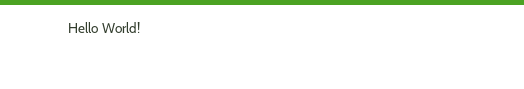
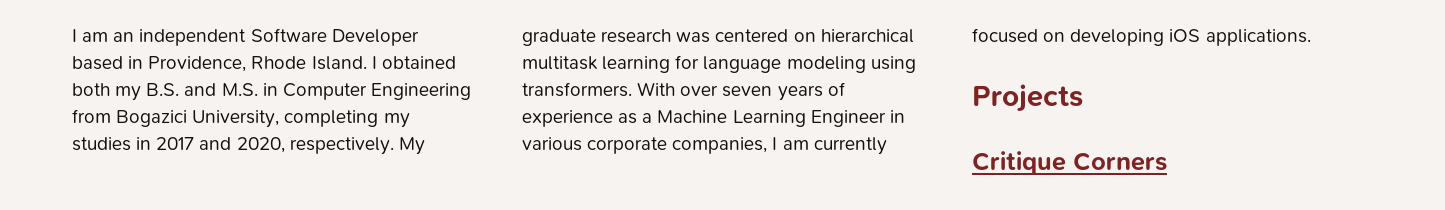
[68,22,140,33] Hello World! -> [72,28,419,46] [72,56,456,72] [72,83,471,101] [72,109,410,128] [72,137,425,155] [522,29,914,46] [522,55,916,73] [522,82,845,101] [522,110,905,127] [522,137,887,155] [972,28,1311,46] [972,84,1083,112] [972,151,1167,175] I am an independent Software Developer based in Providence, Rhode Island. I obtained both my B.S. and M.S. in Computer Engineering from Bogazici University, completing my studies in 2017 and 2020, respectively. My graduate research was centered on hierarchical multitask learning for language modeling using transformers. With over seven years of experience as a Machine Learning Engineer in various corporate companies, I am currently focused on developing iOS applications. // Projects // Critique Corners

